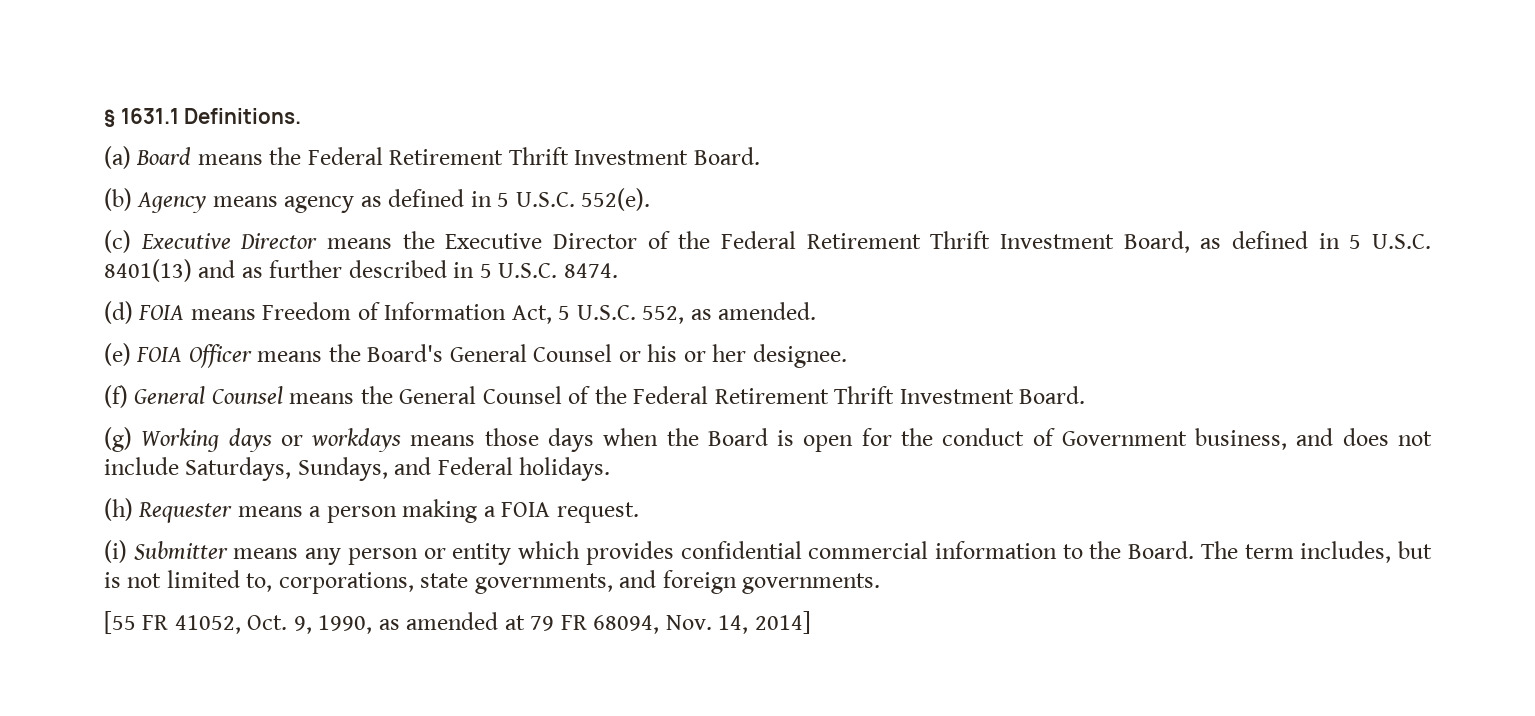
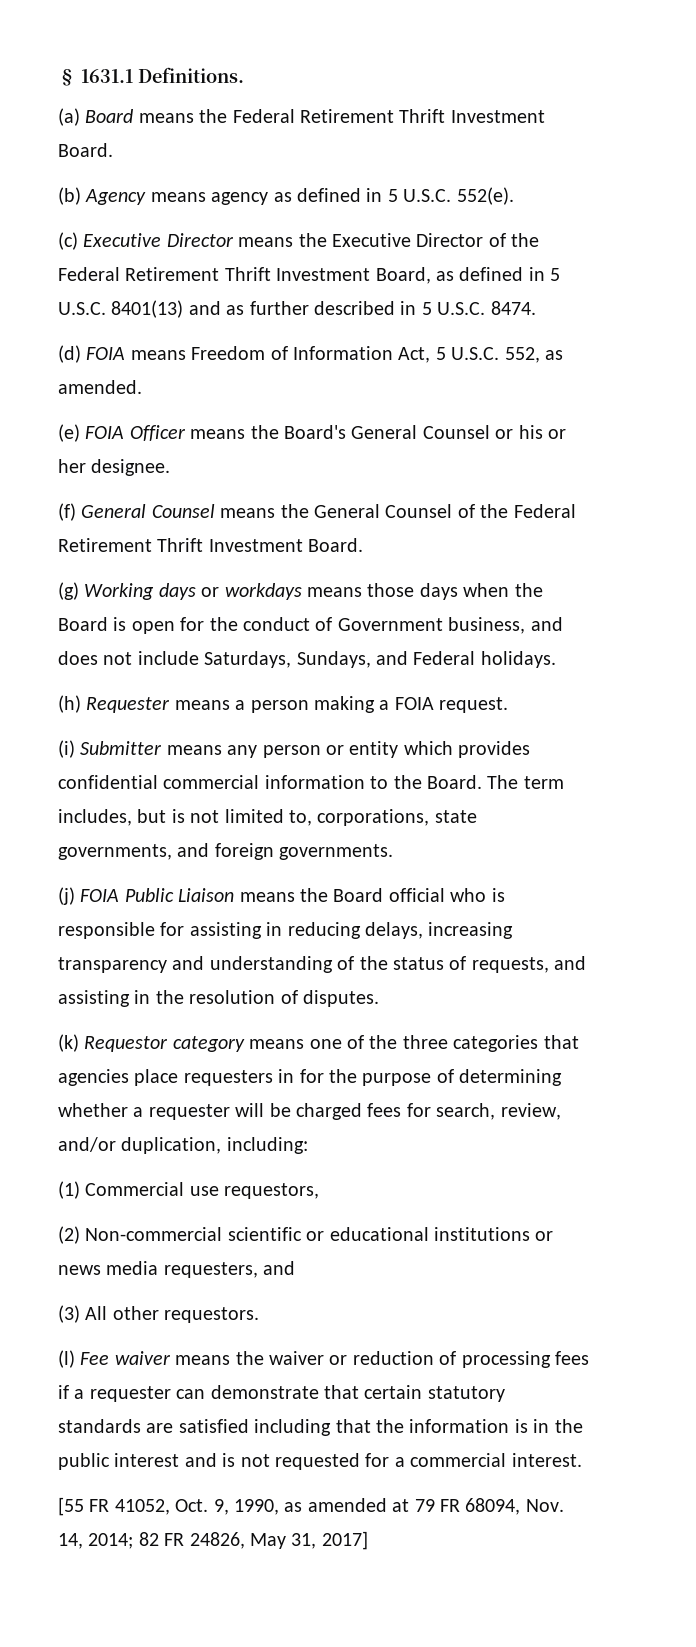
(881, 583) none -> [58,887,505,905] [58,922,514,939] [58,956,587,973] [58,990,379,1007] [58,1034,579,1052] [58,1069,563,1086] [58,1103,561,1120] [58,1137,308,1154] [58,1181,320,1199] [58,1226,554,1244] [58,1261,296,1278] [58,1305,260,1323] [58,1350,589,1368] [58,1385,505,1402] [58,1419,583,1436] [58,1453,582,1470] // (j) FOIA Public Liaison means the Board official who is responsible for assisting in reducing delays, increasing transparency and understanding of the status of requests, and assisting in the resolution of disputes. // (k) Requestor category means one of the three categories that agencies place requesters in for the purpose of determining whether a requester will be charged fees for search, review, and/or duplication, including: // (1) Commercial use requestors, // (2) Non-commercial scientific or educational institutions or news media requesters, and // (3) All other requestors. // (l) Fee waiver means the waiver or reduction of processing fees if a requester can demonstrate that certain statutory standards are satisfied including that the information is in the public interest and is not requested for a commercial interest.
[754,611,811,634] 2014] -> [88,1531,368,1550] 2014; 82 FR 24826, May 31, 2017]

